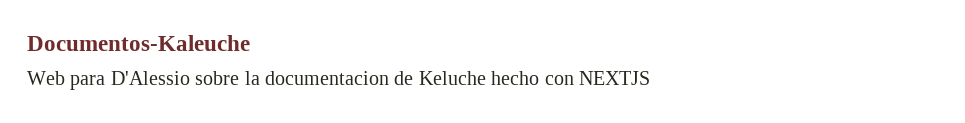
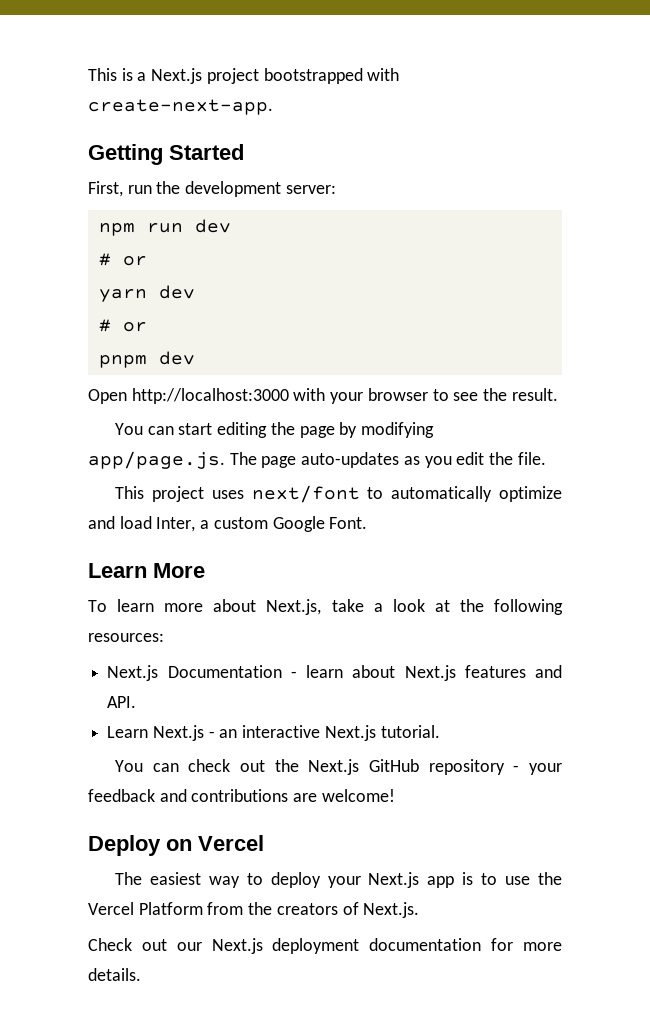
[27,35,250,51] [27,71,650,90] Documentos-Kaleuche // Web para D'Alessio sobre la documentacion de Keluche hecho con NEXTJS -> [88,68,400,84] [88,99,273,115] [88,144,244,165] [88,181,336,197] [98,219,231,236] [98,253,147,266] [98,285,195,302] [98,319,147,332] [98,351,195,368] [88,388,558,404] [115,422,435,438] [88,451,546,469] [115,485,562,503] [88,516,368,532] [88,563,205,578] [88,599,564,615] [88,633,164,642] [107,665,562,681] [107,696,137,708] [107,725,440,741] [115,759,562,775] [88,789,395,802] [88,835,264,856] [115,872,563,888] [88,902,420,918] [88,938,562,954] [88,968,141,981] This is a Next.js project bootstrapped with create-next-app. // Getting Started // First, run the development server: // npm run dev // # or // yarn dev // # or // pnpm dev // Open http://localhost:3000 with your browser to see the result. // You can start editing the page by modifying app/page.js. The page auto-updates as you edit the file. // This project uses next/font to automatically optimize and load Inter, a custom Google Font. // Learn More // To learn more about Next.js, take a look at the following resources: // Next.js Documentation - learn about Next.js features and API. // Learn Next.js - an interactive Next.js tutorial. // You can check out the Next.js GitHub repository - your feedback and contributions are welcome! // Deploy on Vercel // The easiest way to deploy your Next.js app is to use the Vercel Platform from the creators of Next.js. // Check out our Next.js deployment documentation for more details.

